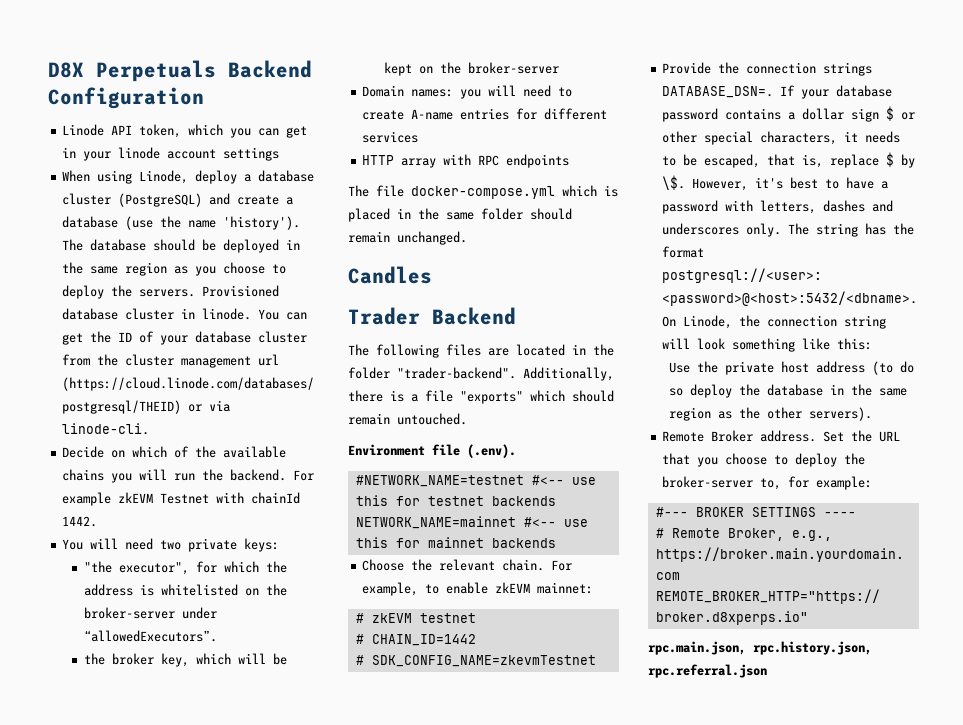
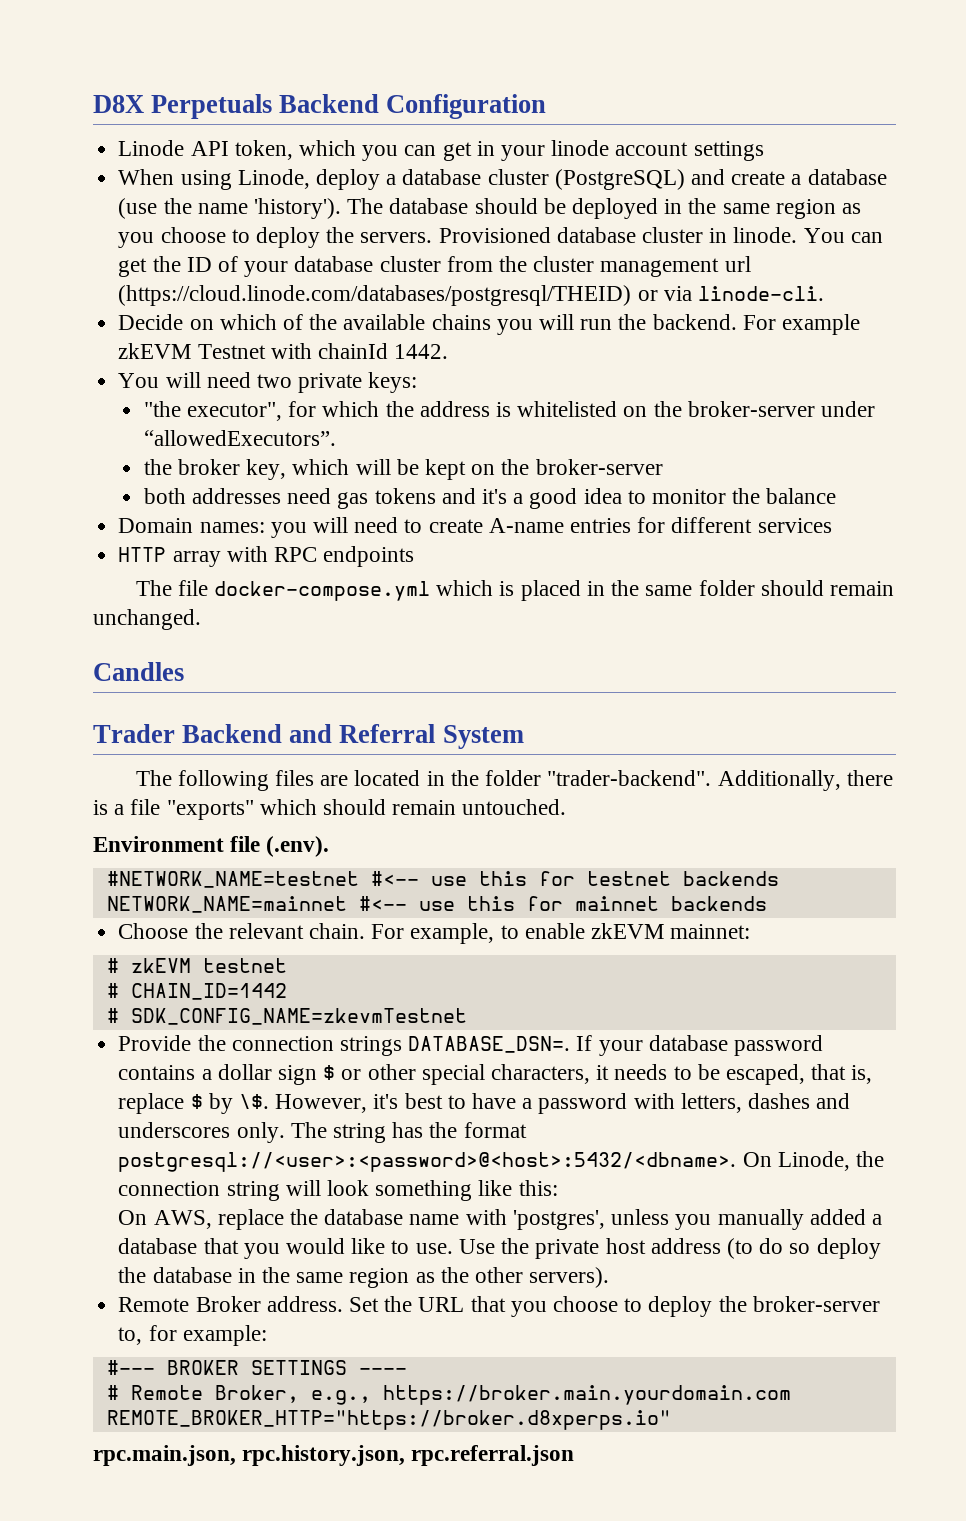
(559, 68) none -> [143,488,837,509] // both addresses need gas tokens and it's a good idea to monitor the balance
(516, 316) none -> [289,724,524,749] and Referral System
(873, 344) none -> [118,1209,882,1230] [118,1238,453,1259] On AWS, replace the database name with 'postgres', unless you manually added a database that you would like to use.

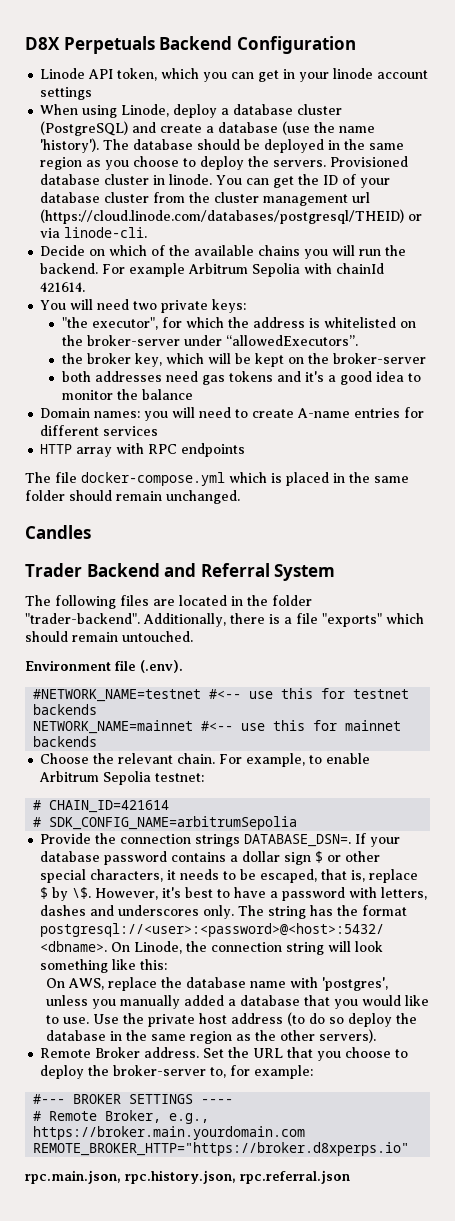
[118,343,266,359] zkEVM Testnet -> [188,263,301,277] Arbitrum Sepolia
[394,344,449,359] 1442. -> [40,282,86,292] 421614.
[590,923,751,939] [106,958,287,973] [106,983,287,1000] [106,1008,467,1025] zkEVM mainnet: // # zkEVM testnet // # CHAIN_ID=1442 // # SDK_CONFIG_NAME=zkevmTestnet -> [39,771,205,785] [33,800,170,813] [33,816,298,830] Arbitrum Sepolia testnet: // # CHAIN_ID=421614 // # SDK_CONFIG_NAME=arbitrumSepolia

